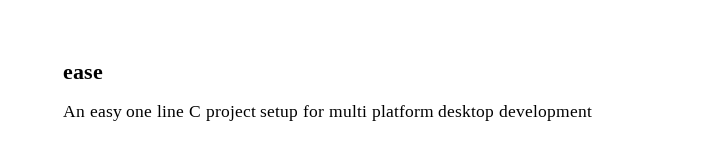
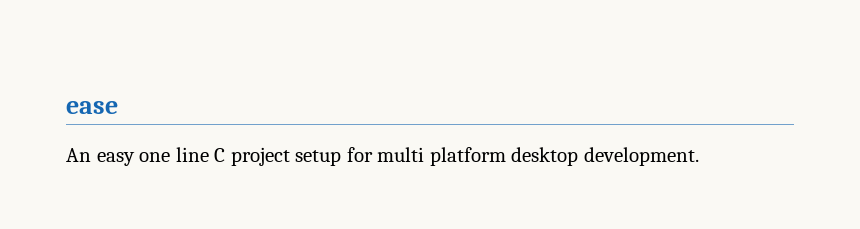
[498,105,592,121] development -> [583,147,699,166] development.

